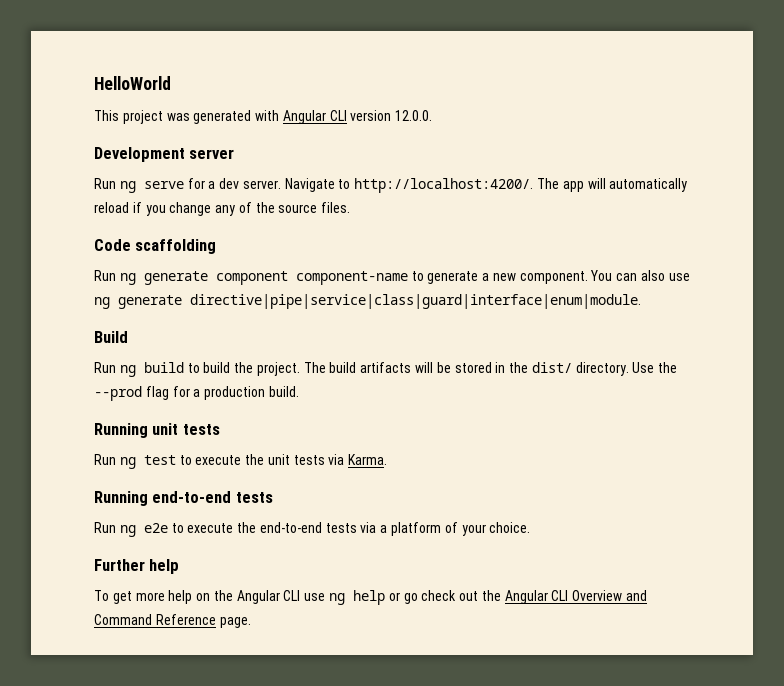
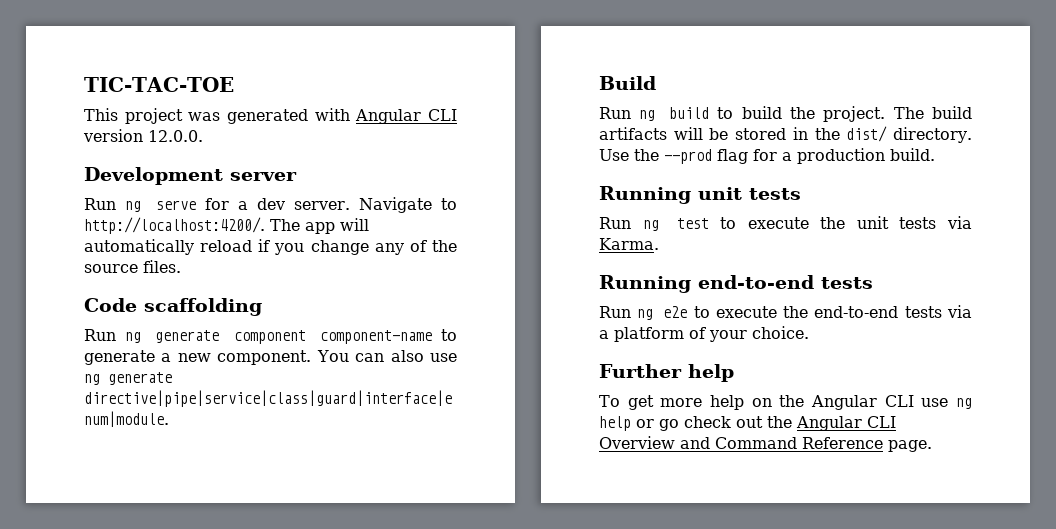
[94,76,171,90] HelloWorld -> [84,77,234,92] TIC-TAC-TOE

